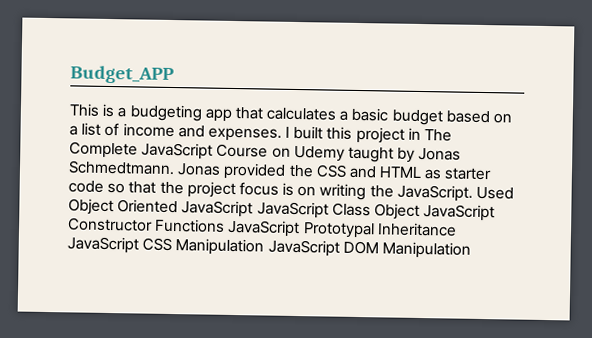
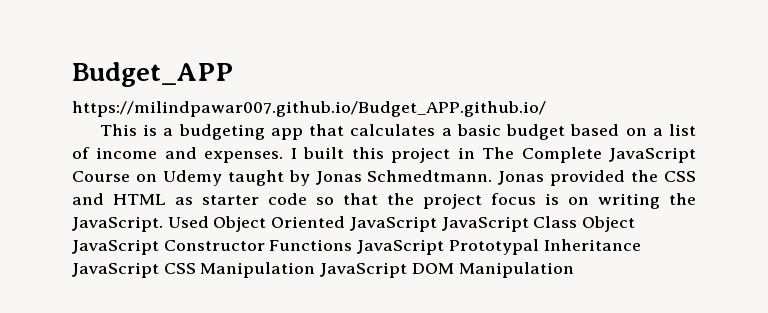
(174, 75) none -> [72,101,546,117] // https://milindpawar007.github.io/Budget_APP.github.io/

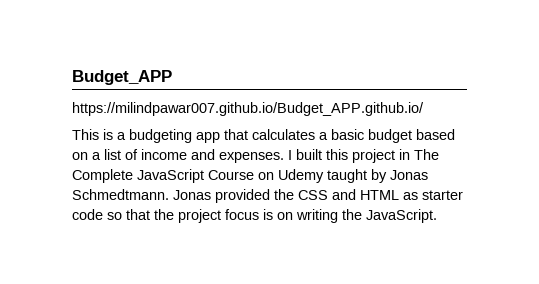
[167,216,636,232] [72,239,641,255] [72,262,574,278] Used Object Oriented JavaScript JavaScript Class Object JavaScript Constructor Functions JavaScript Prototypal Inheritance JavaScript CSS Manipulation JavaScript DOM Manipulation -> (437, 216) none

